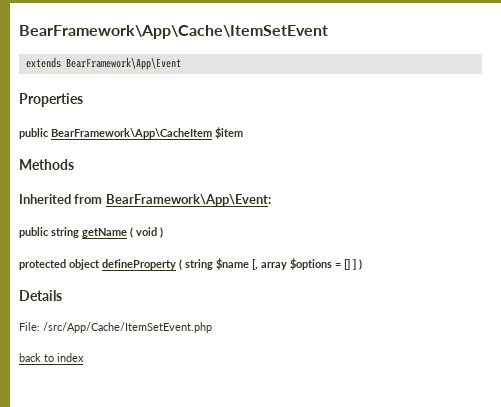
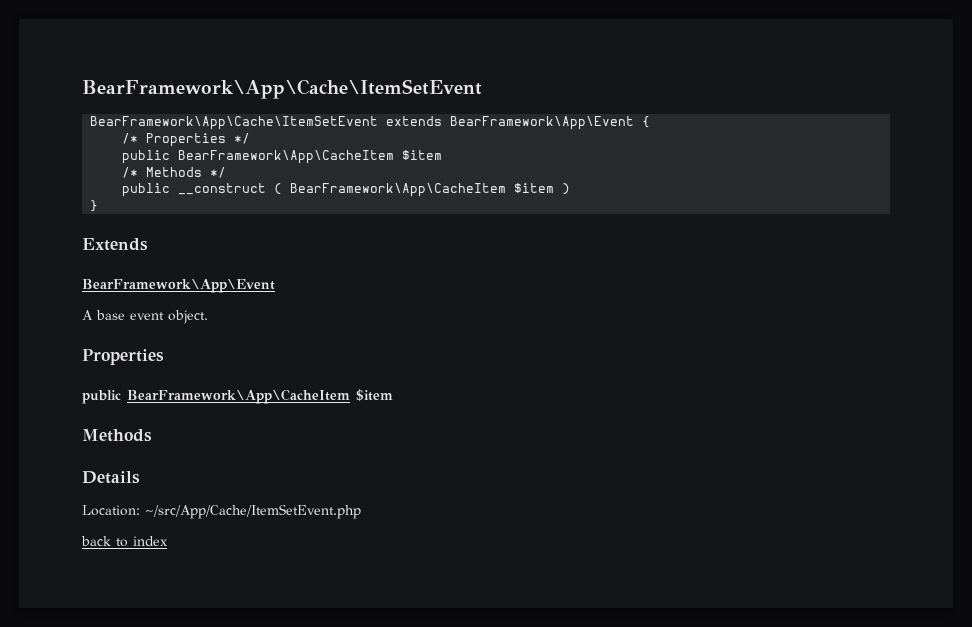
(328, 32) none -> [90,116,379,130] BearFramework\App\Cache\ItemSetEvent
(181, 63) none -> [642,116,651,128] [122,133,251,147] [122,150,443,164] [122,167,227,178] [122,183,571,197] [90,200,99,212] [82,238,148,251] [82,279,275,293] [82,310,208,324] { // /* Properties */ // public BearFramework\App\CacheItem $item // /* Methods */ // public __construct ( BearFramework\App\CacheItem $item ) // } // Extends // BearFramework\App\Event // A base event object.
[19,194,271,206] [19,227,163,238] [19,258,362,270] // Inherited from BearFramework\App\Event: // public string getName ( void ) // protected object defineProperty ( string $name [, array $options = [] ] ) -> (152, 435) none
[19,322,212,333] File: /src/App/Cache/ItemSetEvent.php -> [82,504,361,519] Location: ~/src/App/Cache/ItemSetEvent.php

